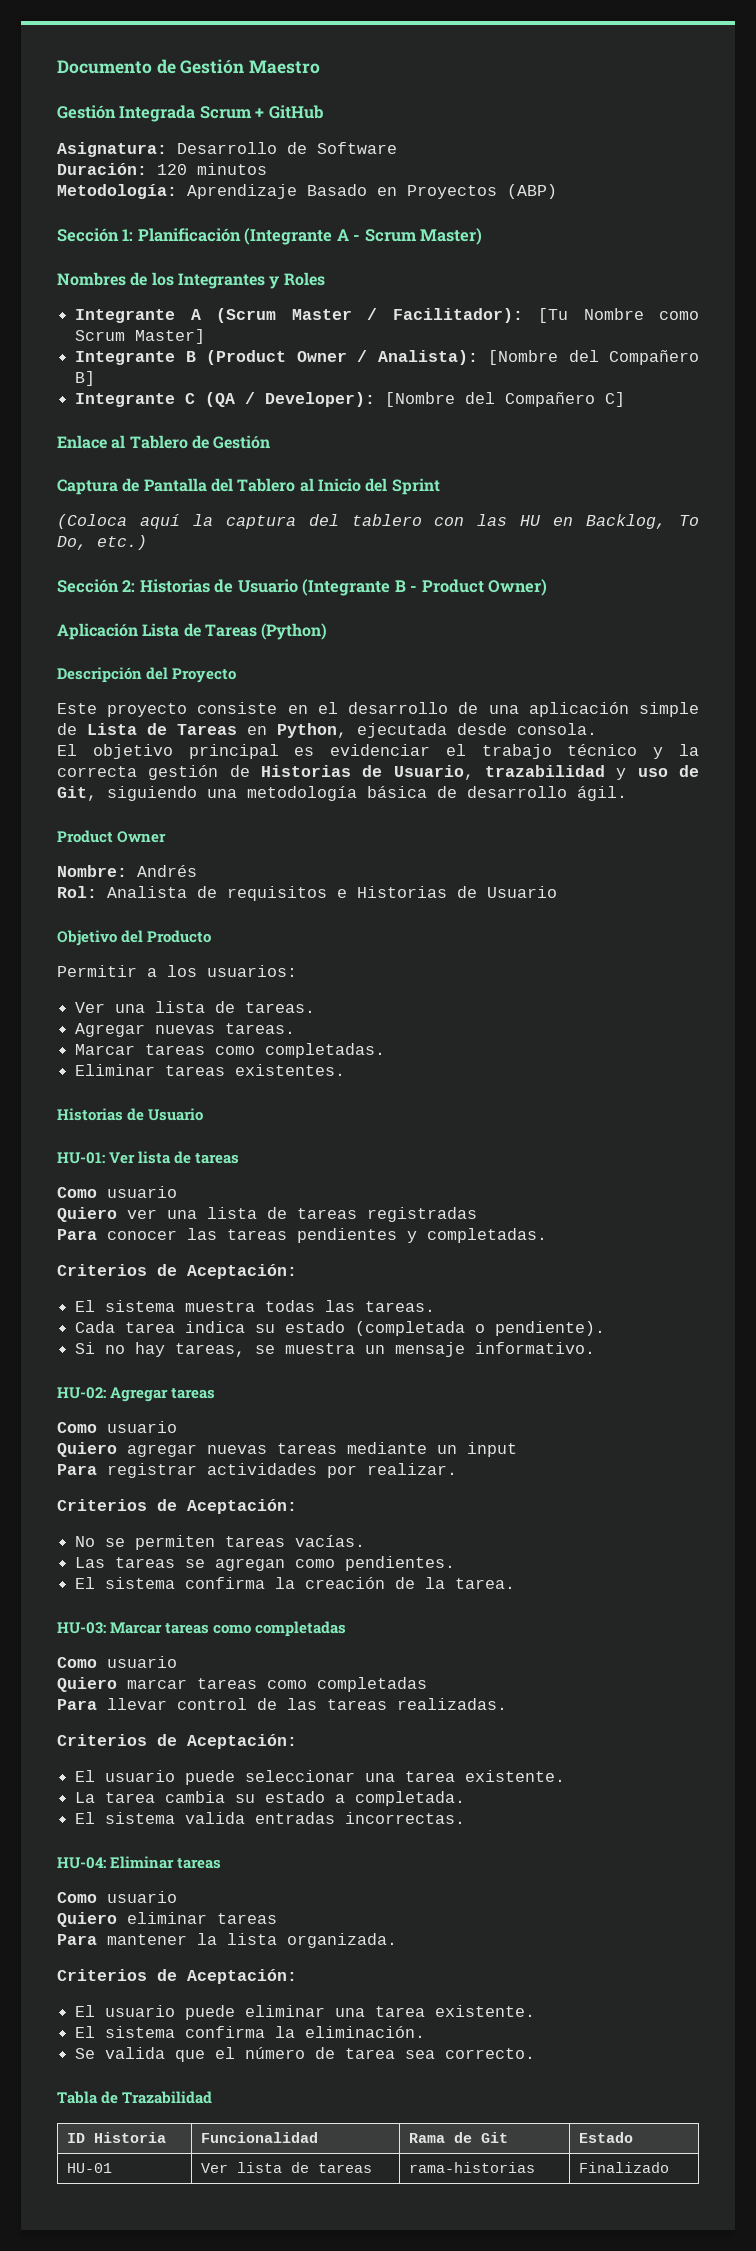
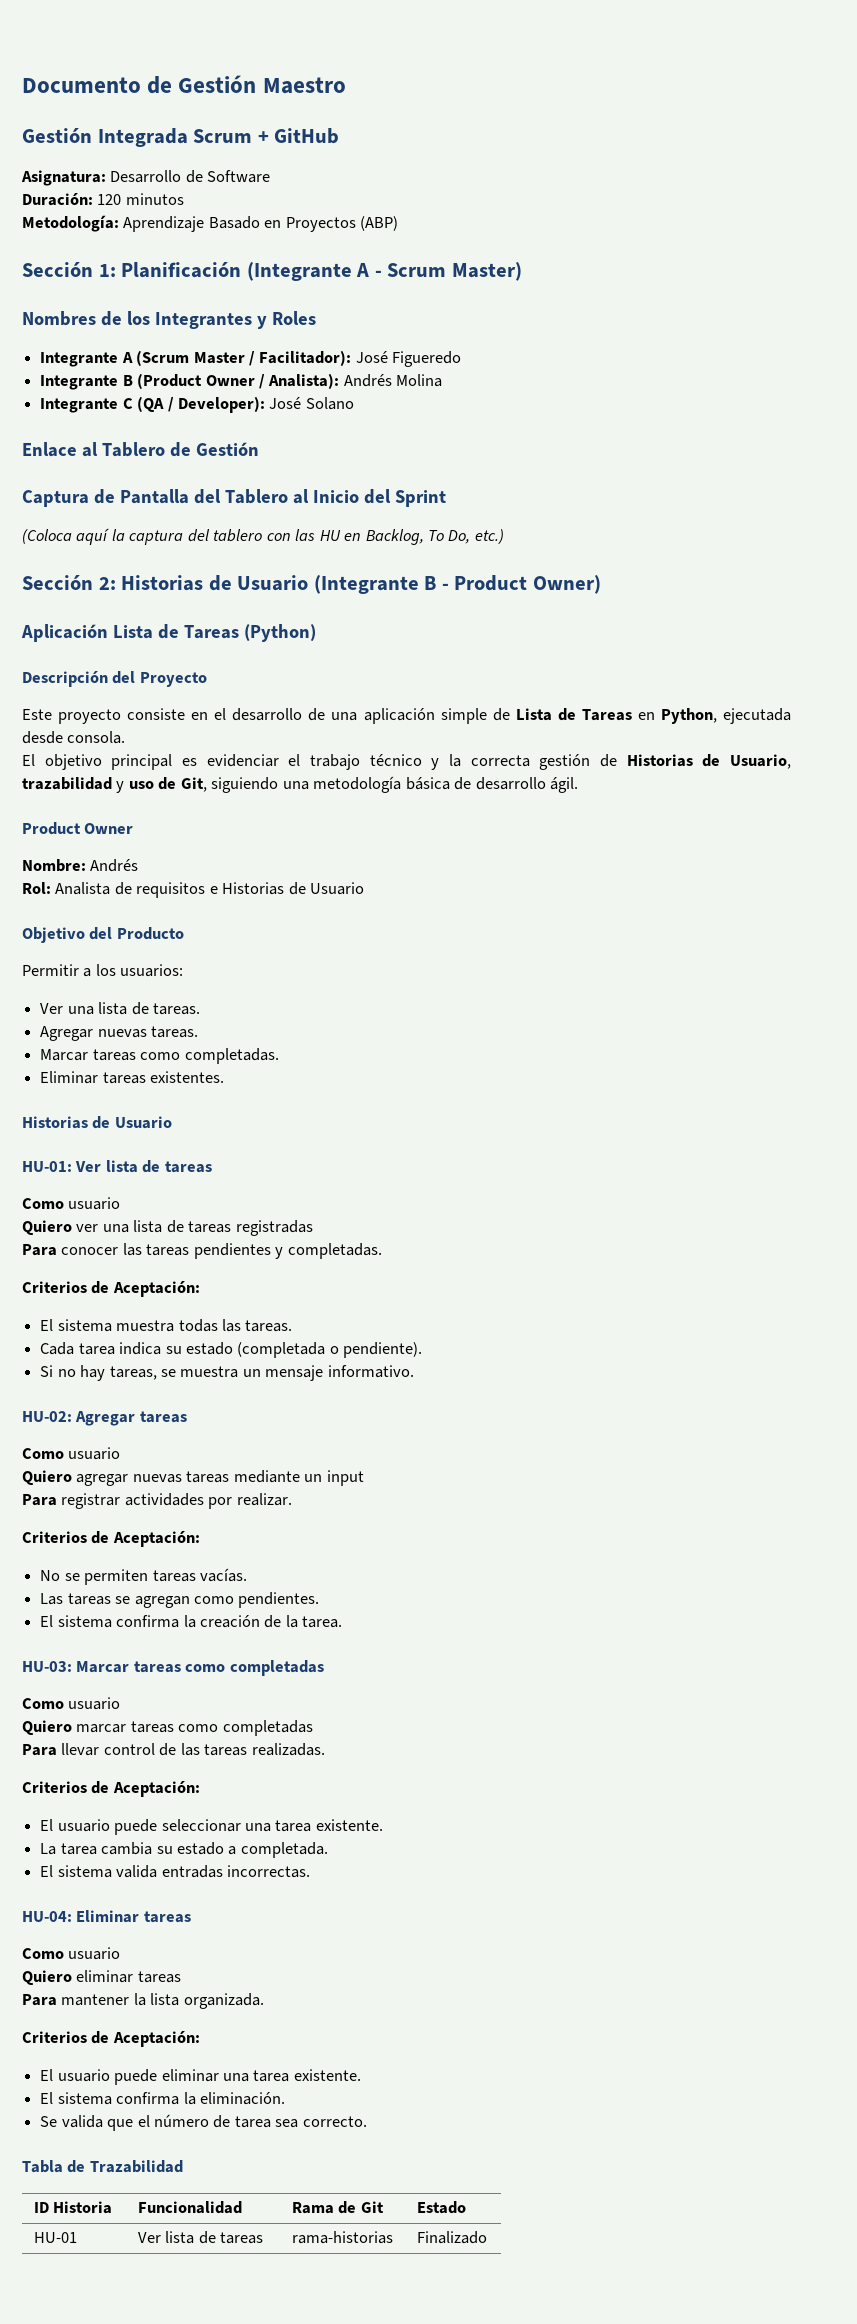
[538,308,699,323] [75,329,206,344] [Tu Nombre como Scrum Master] -> [355,351,462,367] José Figueredo
[488,350,699,365] [75,371,96,386] [Nombre del Compañero B] -> [343,374,443,387] Andrés Molina
[385,392,626,407] [Nombre del Compañero C] -> [269,397,354,410] José Solano

